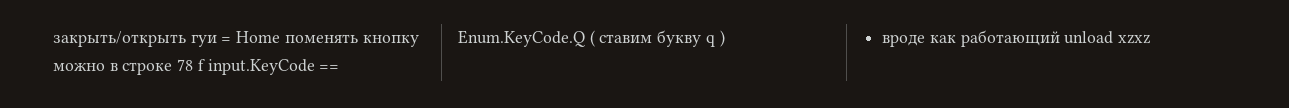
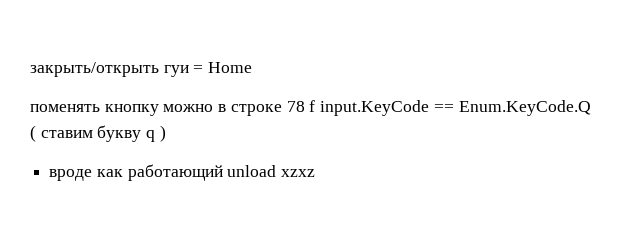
(281, 37) none -> (253, 67) //

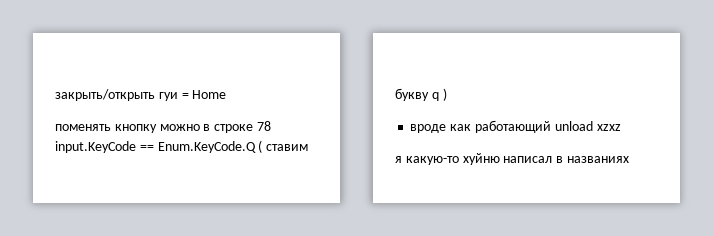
[309,100,316,112] f -> (271, 126) none
(316, 173) none -> [395,153,629,165] // я какую-то хуйню написал в названиях

